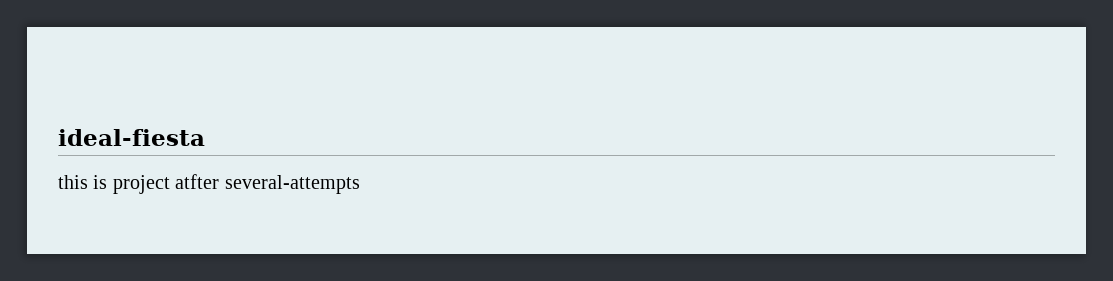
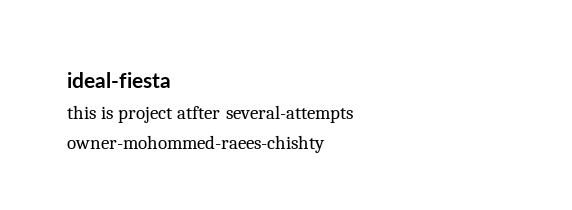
(360, 184) none -> [67,135,325,153] // owner-mohommed-raees-chishty

